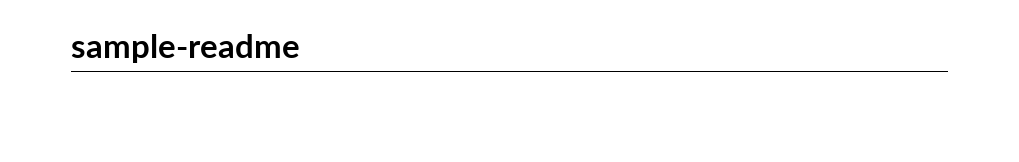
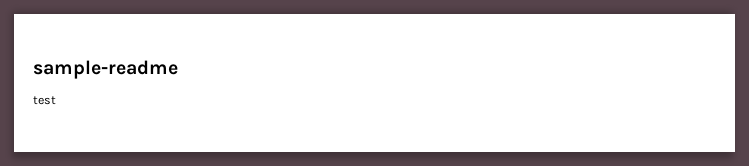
(300, 48) none -> [33,96,56,105] // test

